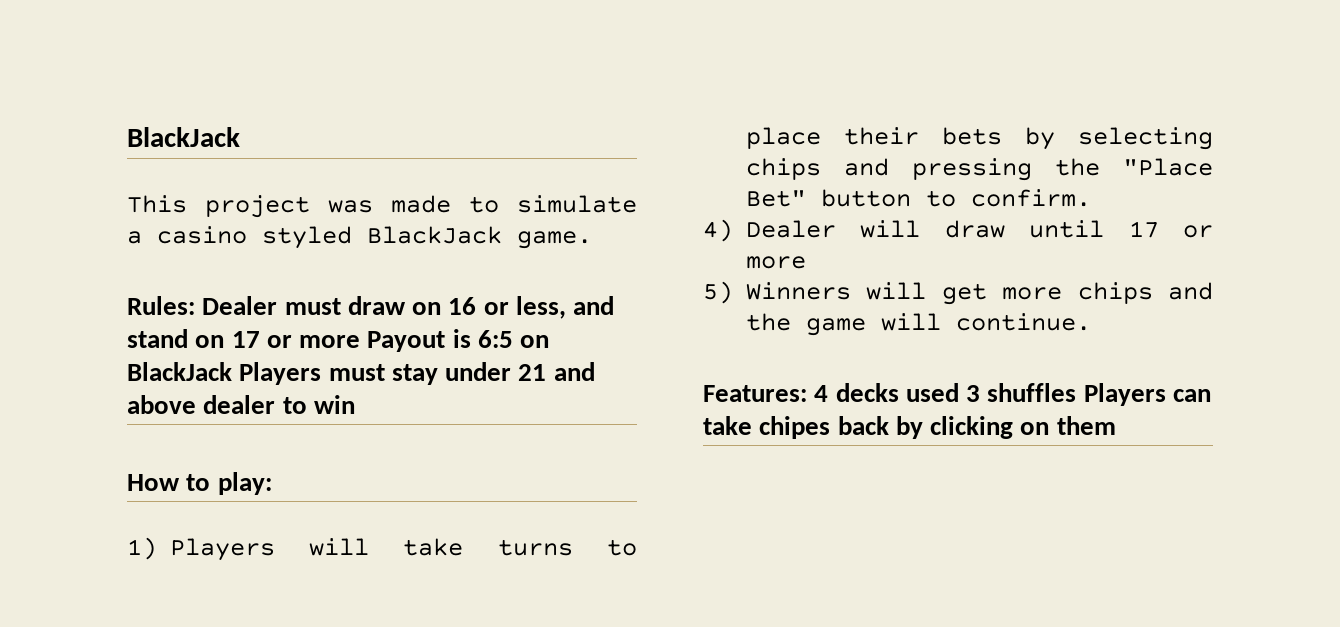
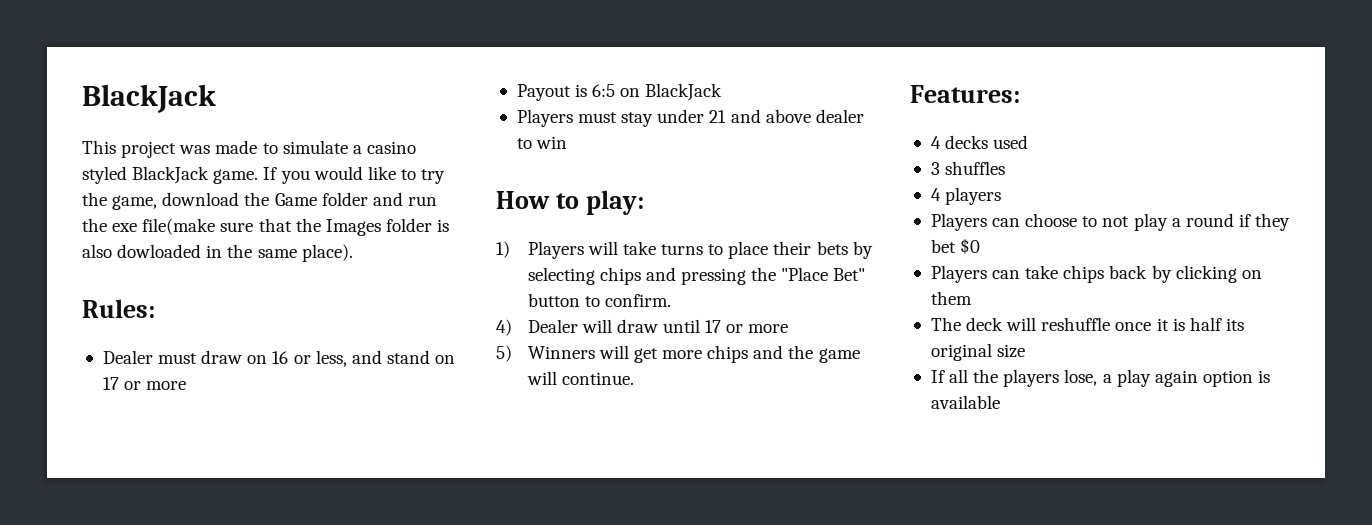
(592, 240) none -> [263,166,446,184] [82,192,437,210] [82,218,450,236] [82,244,353,262] If you would like to try the game, download the Game folder and run the exe file(make sure that the Images folder is also dowloaded in the same place).
(195, 305) none -> (155, 308) //
(361, 341) none -> (187, 385) //
(232, 371) none -> (723, 92) //
(807, 393) none -> (1020, 94) //
(959, 392) none -> (1029, 142) //
(1077, 392) none -> [930,187,1002,205] [930,213,1291,231] [930,238,981,254] // 4 players // Players can choose to not play a round if they bet $0 //
[759,416,831,439] chipes -> [1063,265,1105,283] chips
(1116, 425) none -> [930,317,1244,331] [930,343,1026,361] [930,369,1271,387] [930,395,1000,409] // The deck will reshuffle once it is half its original size // If all the players lose, a play again option is available

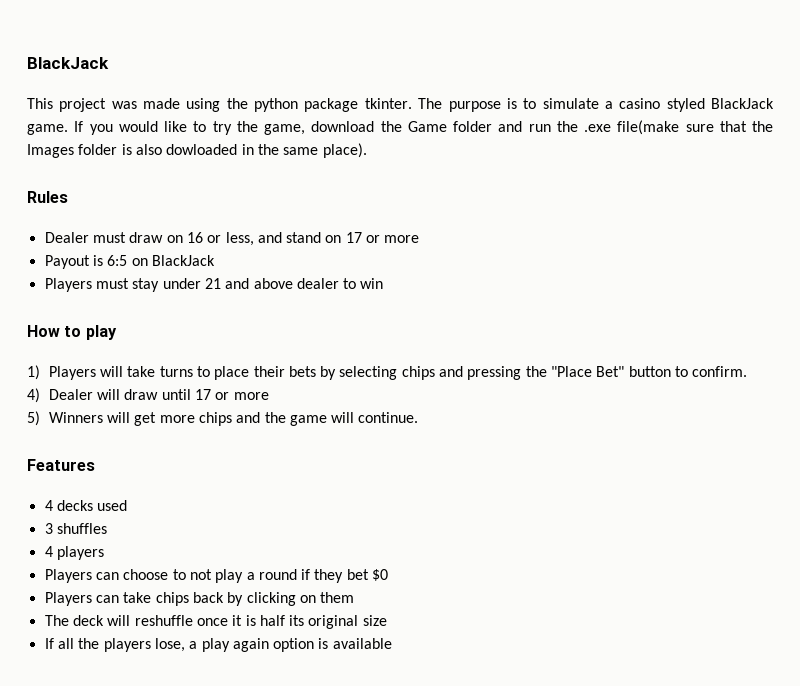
(258, 147) none -> [186,98,517,112] using the python package tkinter. The purpose is
[112,223,138,232] exe -> [584,124,611,132] .exe
[82,299,155,318] Rules: -> [27,191,68,203] Rules
[585,190,644,215] play: -> [85,325,117,340] play
[910,85,1020,103] Features: -> [27,459,95,471] Features

